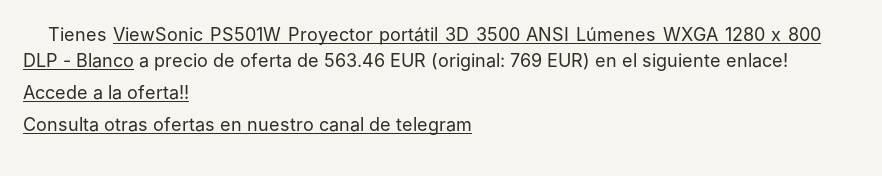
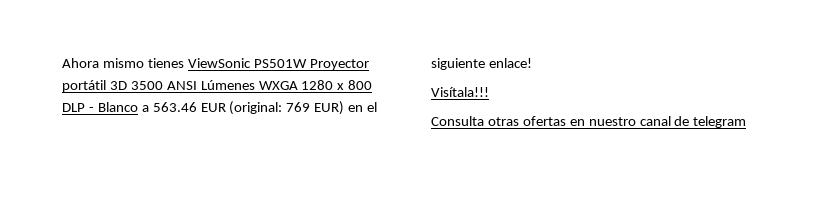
[47,27,107,41] Tienes -> [62,58,184,68] Ahora mismo tienes
[154,53,319,71] precio de oferta de -> (149, 108) none
[23,85,189,100] Accede a la oferta!! -> [431,87,489,97] Visítala!!!

